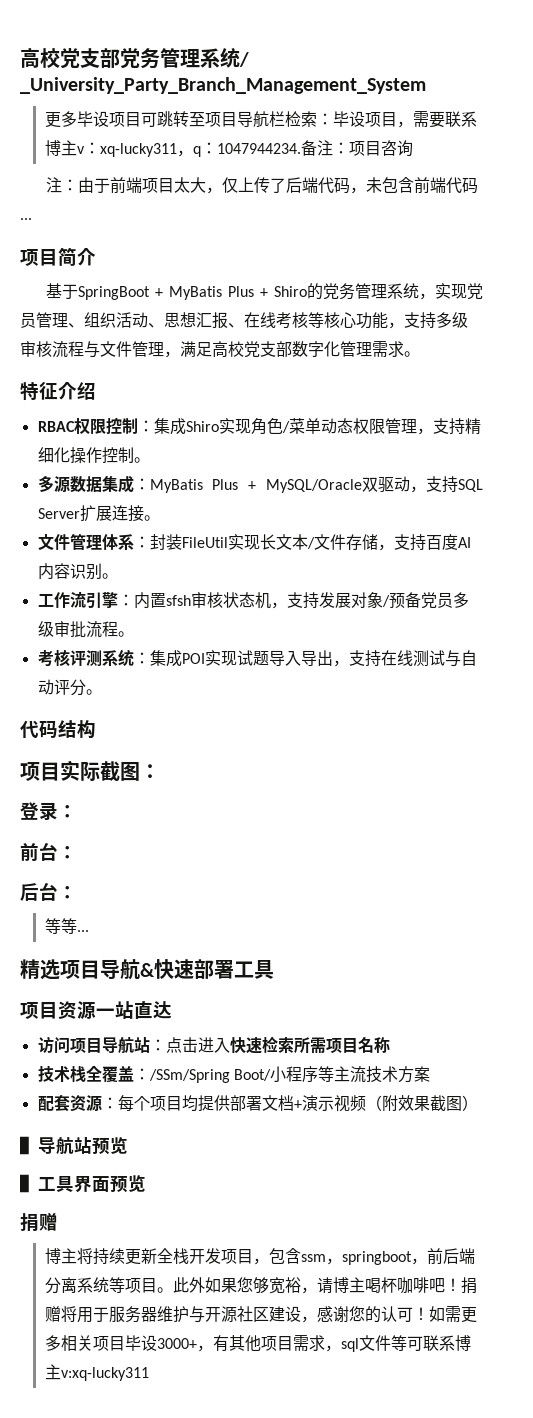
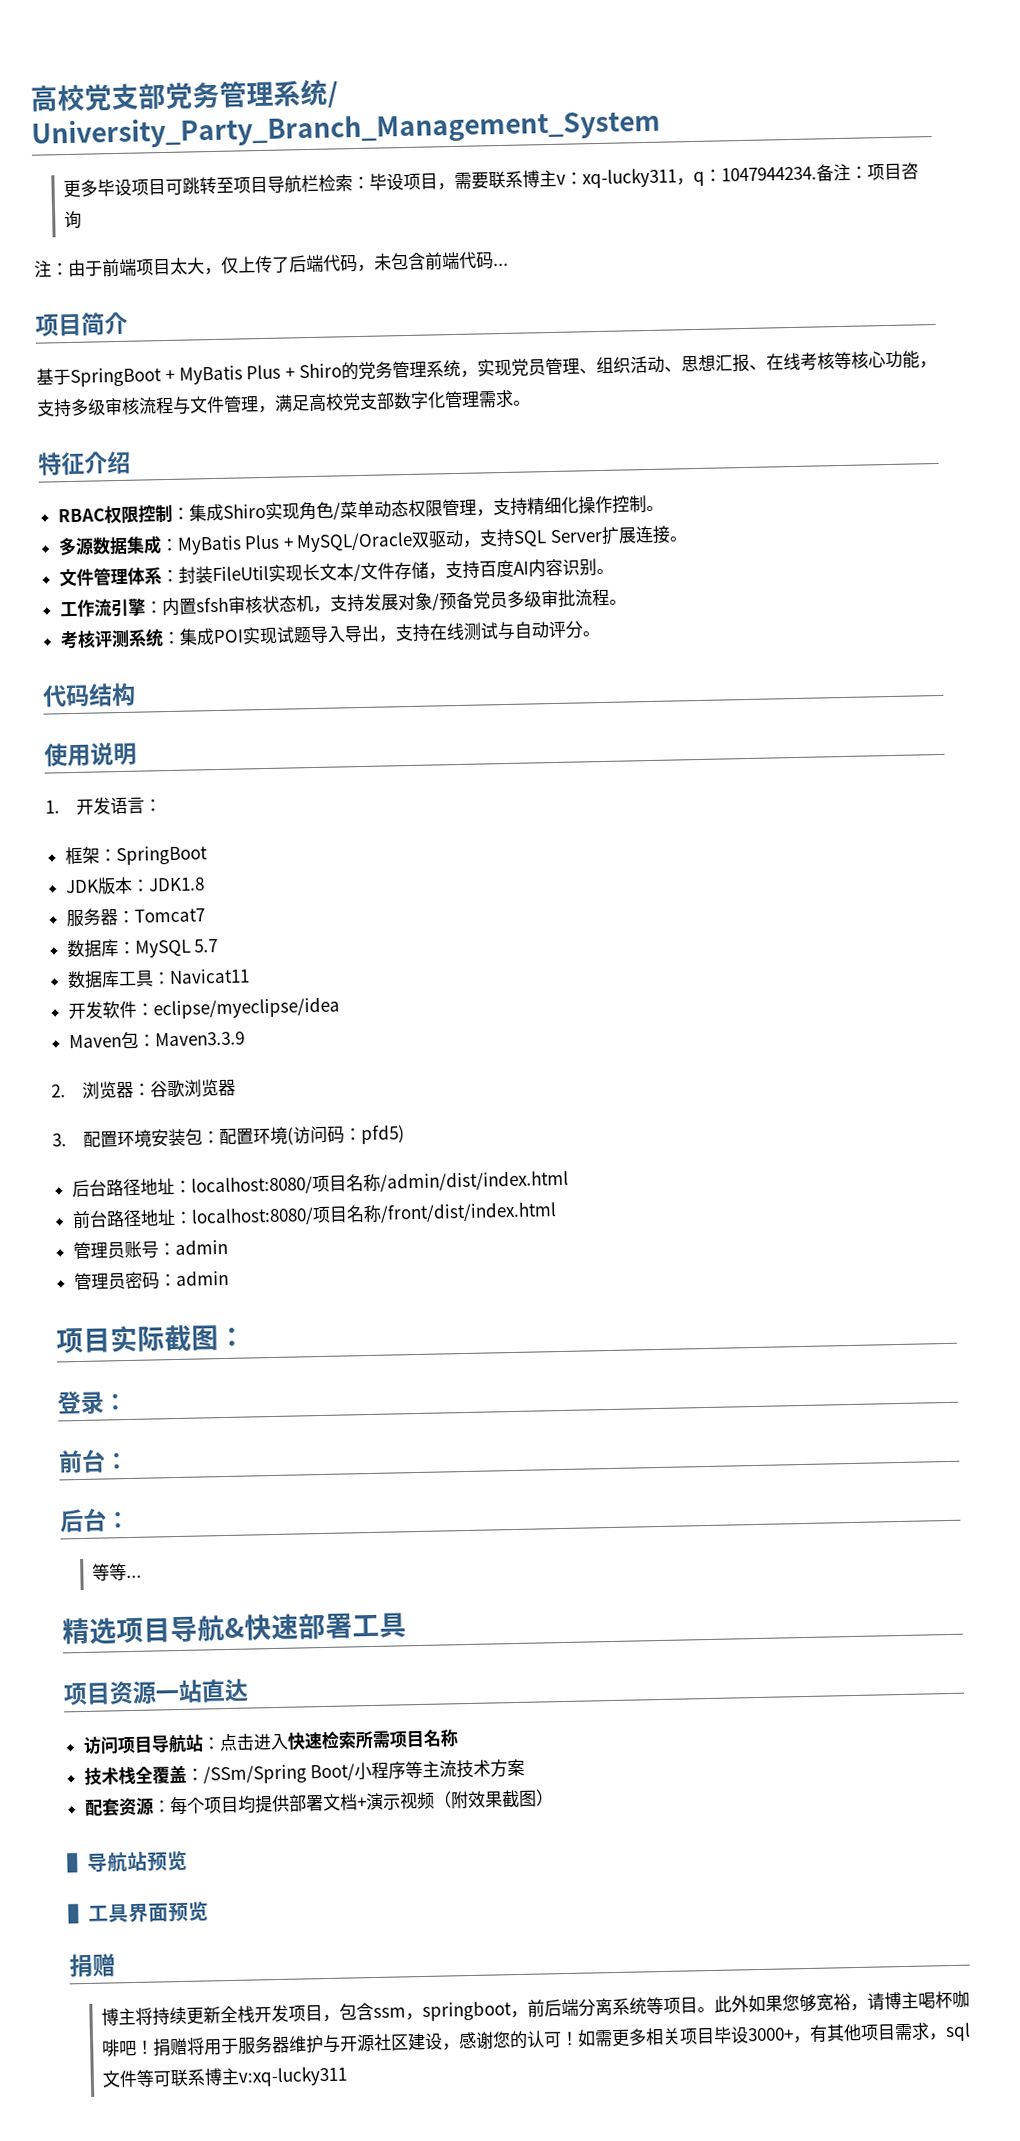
[20,77,426,94] _University_Party_Branch_Management_System -> [31,108,661,150] University_Party_Branch_Management_System
(96, 729) none -> [44,742,137,767] [45,796,162,815] [64,845,208,866] [64,876,205,895] [65,908,205,928] [66,939,219,958] [66,968,250,989] [67,996,340,1020] [68,1031,245,1050] [51,1079,236,1099] [52,1124,405,1148] [71,1169,569,1198] [71,1201,557,1230] [72,1238,228,1260] [73,1269,229,1291] // 使用说明 // 1.开发语言： // 框架：SpringBoot // JDK版本：JDK1.8 // 服务器：Tomcat7 // 数据库：MySQL 5.7 // 数据库工具：Navicat11 // 开发软件：eclipse/myeclipse/idea // Maven包：Maven3.3.9 // 2.浏览器：谷歌浏览器 // 3.配置环境安装包：配置环境(访问码：pfd5) // 后台路径地址：localhost:8080/项目名称/admin/dist/index.html // 前台路径地址：localhost:8080/项目名称/front/dist/index.html // 管理员账号：admin // 管理员密码：admin

